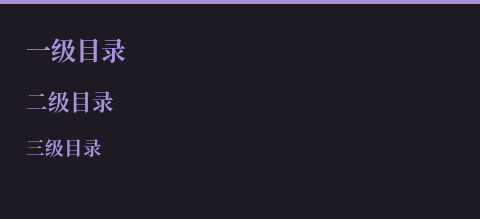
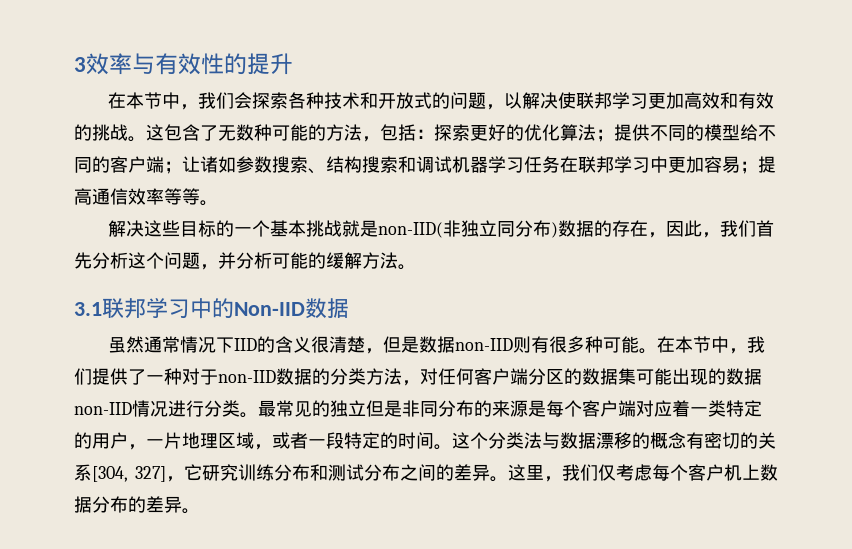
[26,38,126,63] [26,91,114,113] [26,139,102,157] 一级目录 // 二级目录 // 三级目录 -> [74,53,293,75] [108,92,775,110] [74,124,776,142] [74,156,776,174] [74,188,218,206] [108,220,775,238] [74,252,416,270] [74,298,349,319] [108,336,766,354] [74,368,762,386] [74,400,762,418] [74,432,776,450] [74,464,778,482] [74,496,200,514] 3效率与有效性的提升 // 在本节中，我们会探索各种技术和开放式的问题，以解决使联邦学习更加高效和有效的挑战。这包含了无数种可能的方法，包括：探索更好的优化算法；提供不同的模型给不同的客户端；让诸如参数搜索、结构搜索和调试机器学习任务在联邦学习中更加容易；提高通信效率等等。 // 解决这些目标的一个基本挑战就是non-IID(非独立同分布)数据的存在，因此，我们首先分析这个问题，并分析可能的缓解方法。 // 3.1联邦学习中的Non-IID数据 // 虽然通常情况下IID的含义很清楚，但是数据non-IID则有很多种可能。在本节中，我们提供了一种对于non-IID数据的分类方法，对任何客户端分区的数据集可能出现的数据non-IID情况进行分类。最常见的独立但是非同分布的来源是每个客户端对应着一类特定的用户，一片地理区域，或者一段特定的时间。这个分类法与数据漂移的概念有密切的关系[304, 327]，它研究训练分布和测试分布之间的差异。这里，我们仅考虑每个客户机上数据分布的差异。

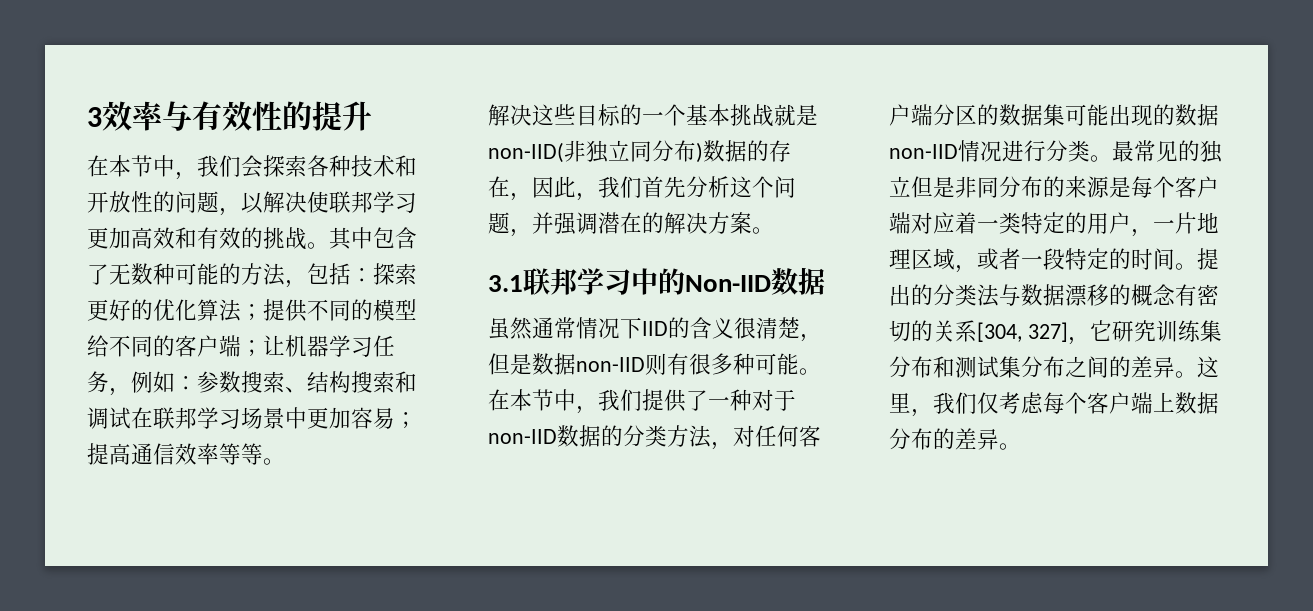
[414,92,433,109] 式 -> [131,191,153,213] 性
[146,124,164,141] 这 -> [329,227,373,250] 其中
[200,156,236,173] 诸如 -> [285,335,395,357] [87,371,197,396] 机器学习任务，例如：
[452,156,560,173] 机器学习任务 -> (131, 418) none
(650, 165) none -> [241,407,285,429] 场景
[236,252,398,269] 分析可能的缓解方法 -> [554,212,752,235] 强调潜在的解决方案
[452,432,488,449] 这个 -> [1197,248,1219,270] [889,284,933,306] 提出的
(274, 472) none -> [1199,320,1222,342] 集
(364, 472) none -> [999,356,1021,378] 集
[724,464,742,481] 机 -> [1131,392,1153,414] 端

